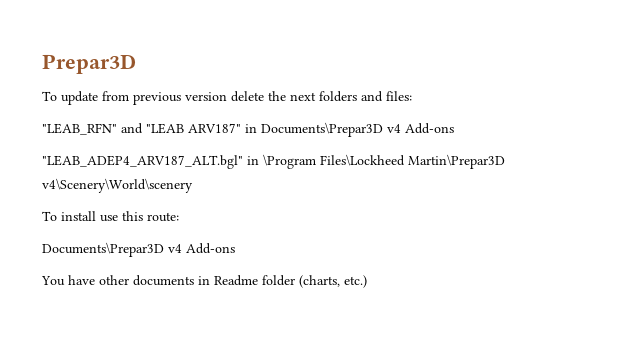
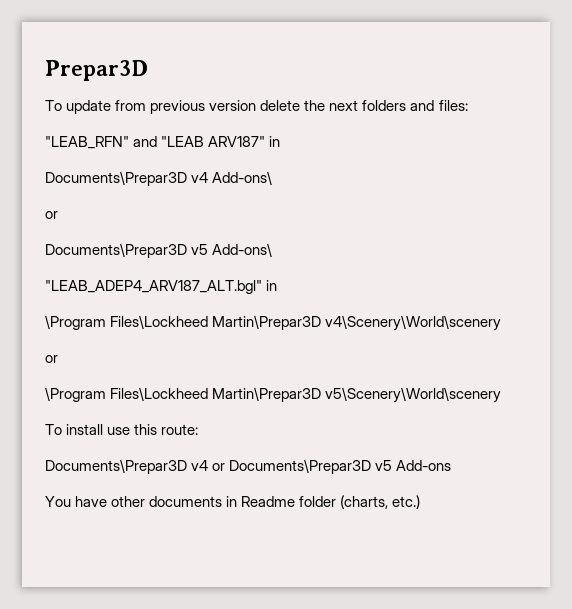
[261,122,454,137] Documents\Prepar3D v4 Add-ons -> [45,171,273,186] [45,211,58,219] [45,243,273,258] // Documents\Prepar3D v4 Add-ons\ // or // Documents\Prepar3D v5 Add-ons\
(259, 160) none -> (278, 285) //
(193, 185) none -> [45,355,58,363] [45,387,502,403] // or // \Program Files\Lockheed Martin\Prepar3D v5\Scenery\World\scenery
(182, 248) none -> [212,459,393,474] or Documents\Prepar3D v5

